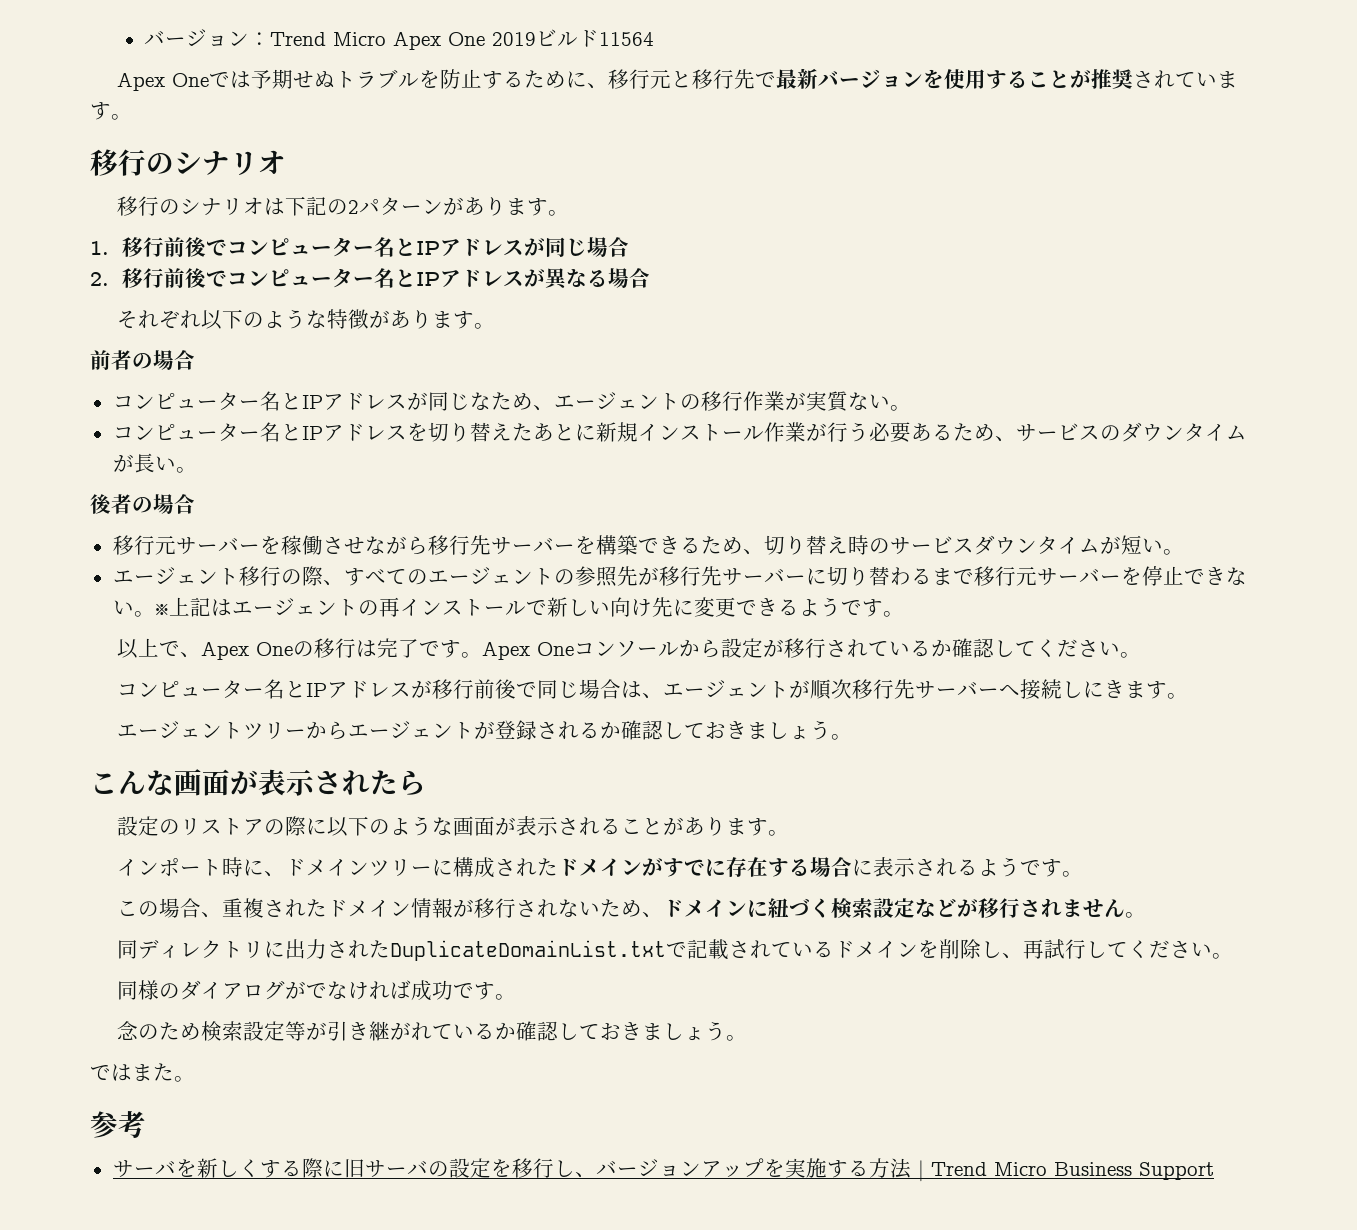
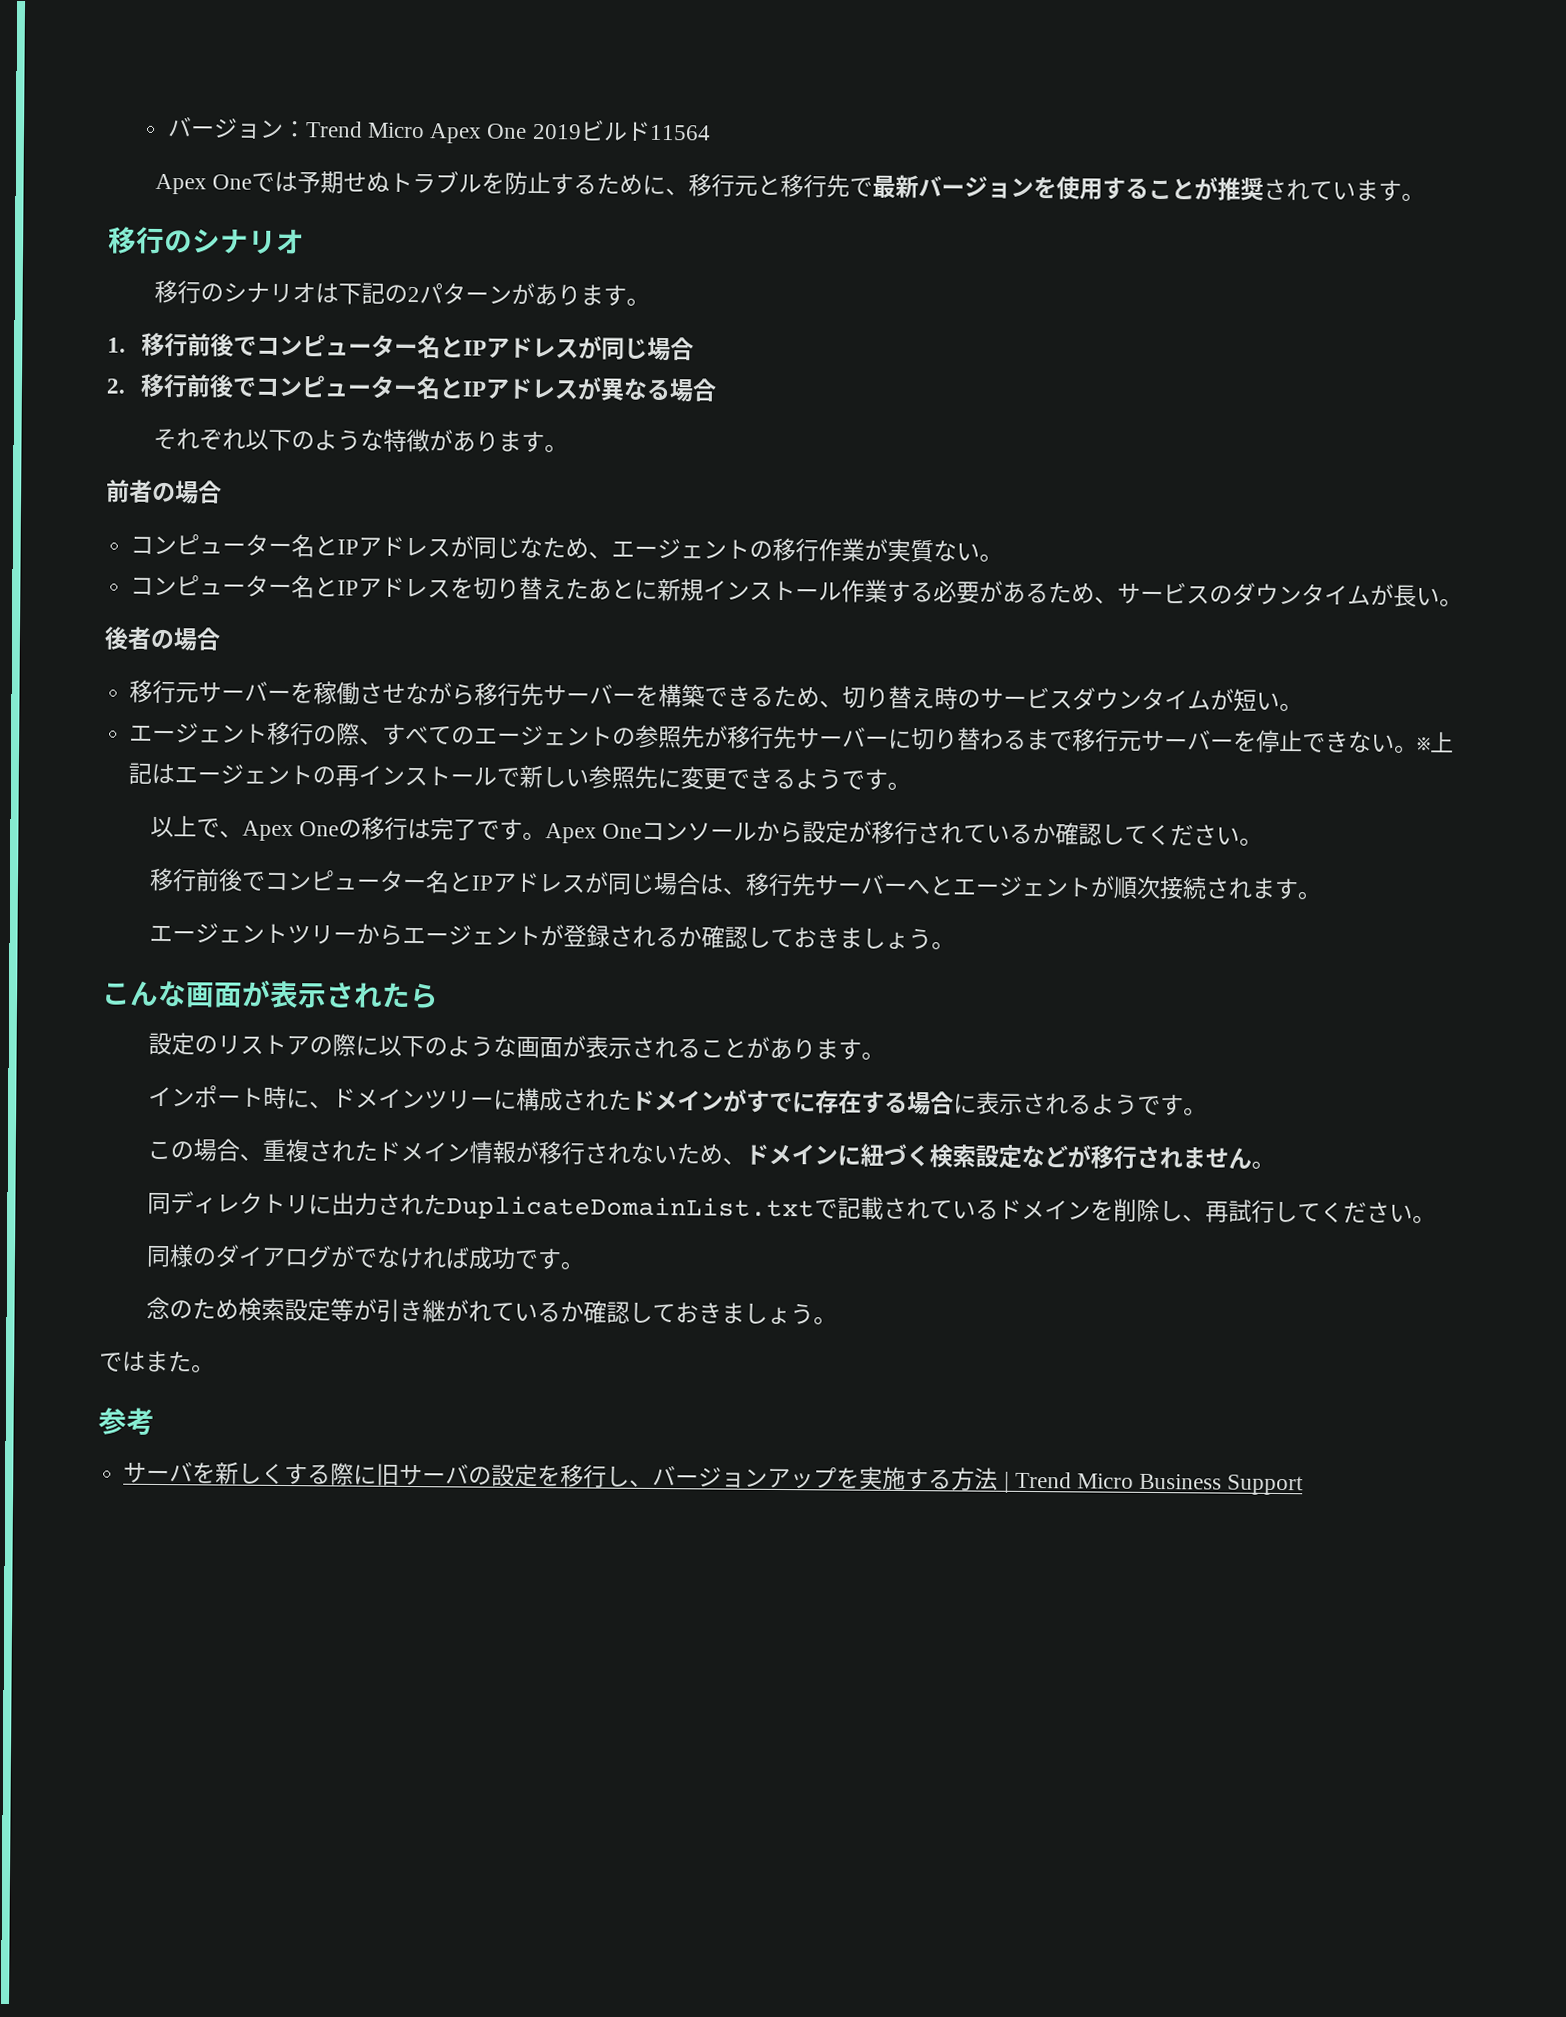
[805,422,911,443] が行う必要 -> [887,580,1004,604] する必要が
[609,597,652,617] 向け -> [588,765,636,789] 参照
[116,679,537,699] コンピューター名とIPアドレスが移行前後で -> [148,867,609,894] 移行前後でコンピューター名とIPアドレスが
(663, 696) none -> [744,872,954,897] 移行先サーバーへと
[851,679,1125,700] 移行先サーバーへ接続しにき -> [1158,876,1253,900] 接続され

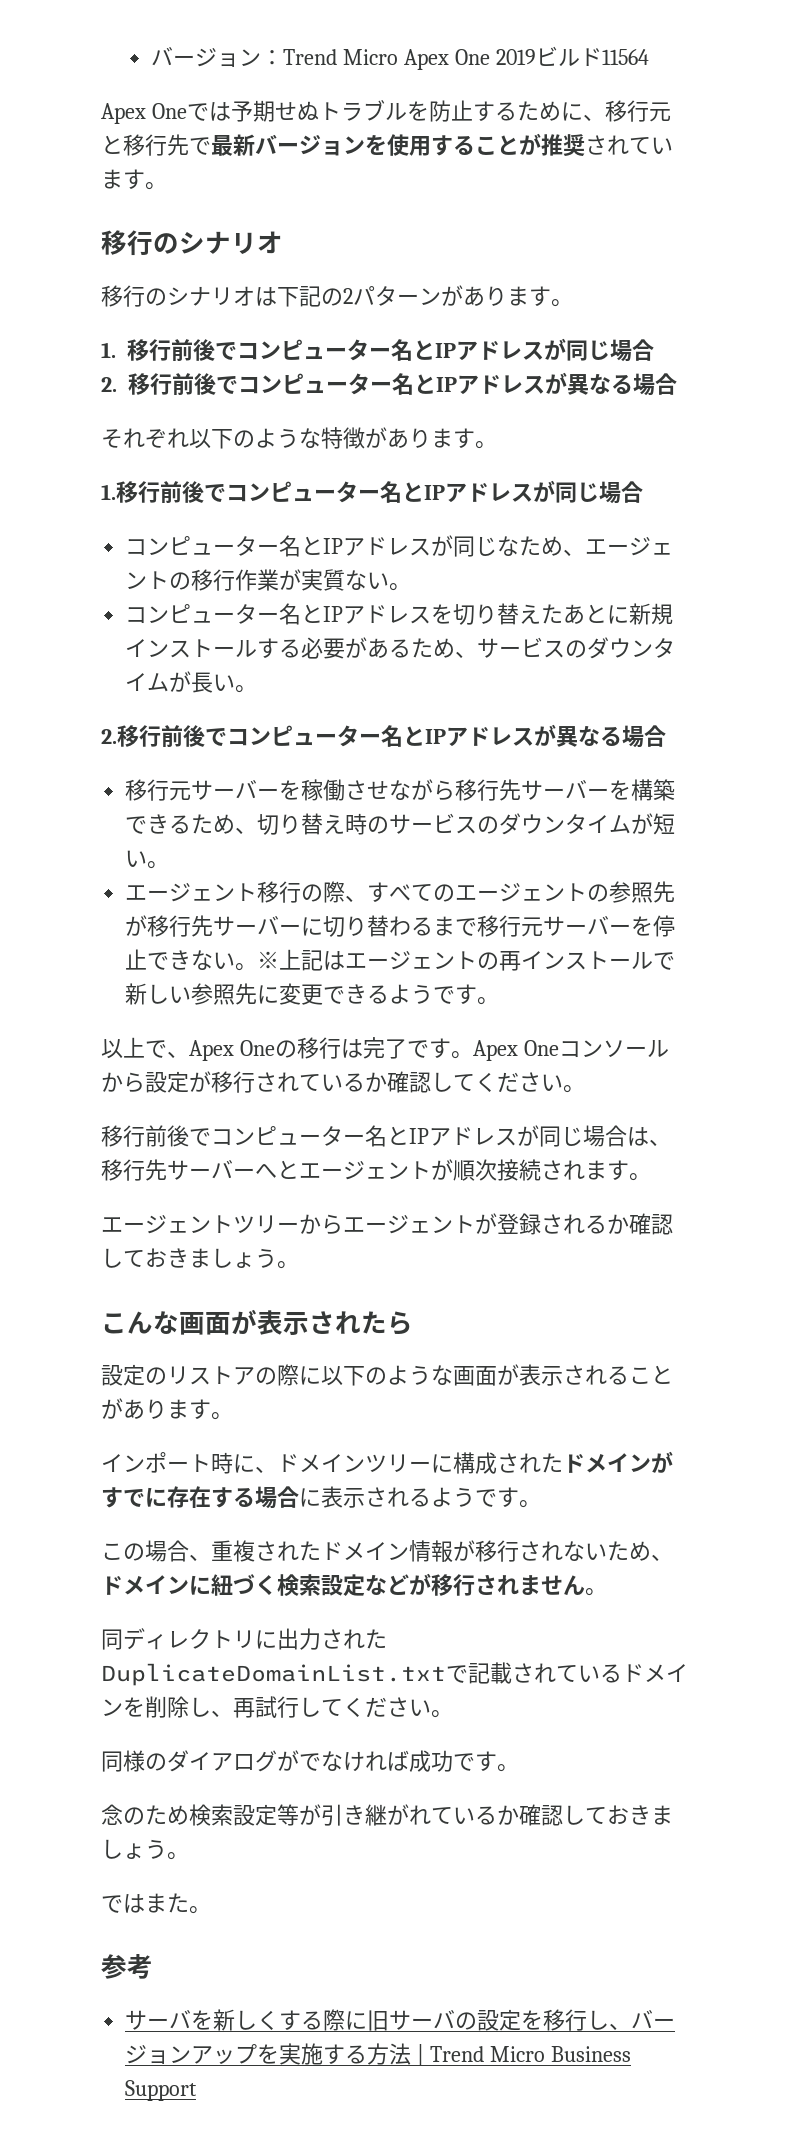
[106,479,176,503] 前者の -> [101,480,599,503] 1.移行前後でコンピューター名とIPアドレスが同じ
[841,579,889,603] 作業 -> (258, 648) none
[104,626,175,650] 後者の -> [101,724,622,747] 2.移行前後でコンピューター名とIPアドレスが異なる
(1074, 700) none -> [477,816,500,834] の

